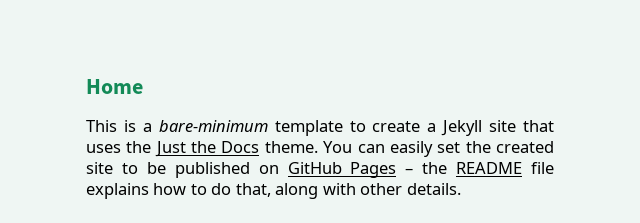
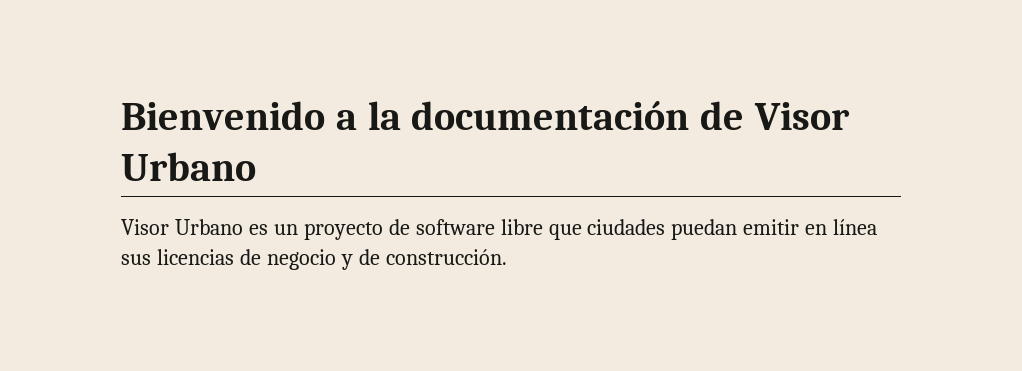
[86,79,143,94] [86,120,554,136] [86,141,555,157] [86,162,554,178] [86,183,461,199] Home // This is a bare-minimum template to create a Jekyll site that uses the Just the Docs theme. You can easily set the created site to be published on GitHub Pages – the README file explains how to do that, along with other details. -> [121,101,850,130] [121,152,256,181] [121,219,878,240] [121,249,507,270] Bienvenido a la documentación de Visor Urbano // Visor Urbano es un proyecto de software libre que ciudades puedan emitir en línea sus licencias de negocio y de construcción.

